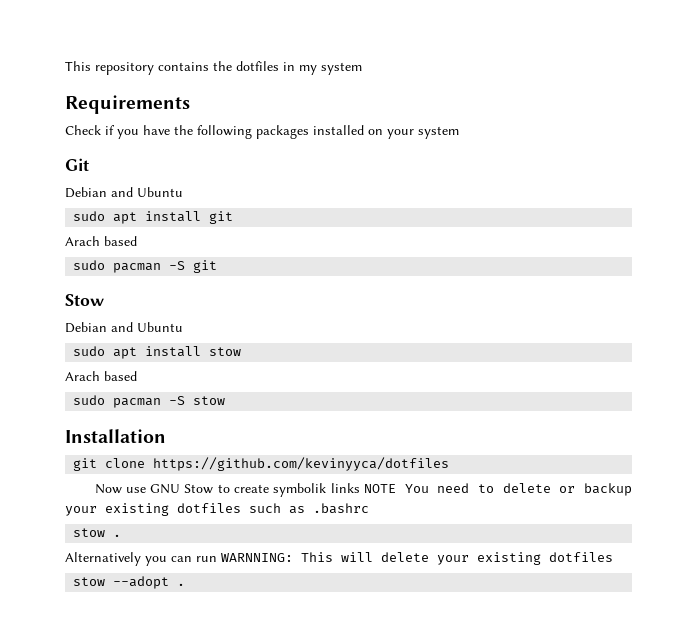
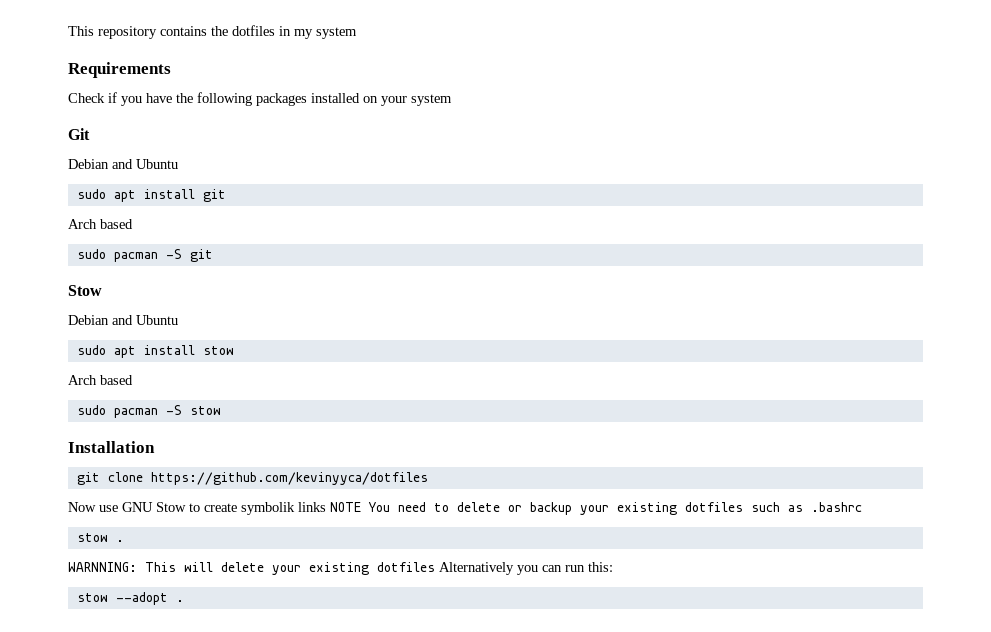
[65,236,100,246] Arach -> [68,219,97,229] Arch
[65,371,100,381] Arach -> [68,375,97,385] Arch
[65,552,217,566] Alternatively you can run -> (124, 541) none
(613, 557) none -> [439,562,613,575] Alternatively you can run this:

